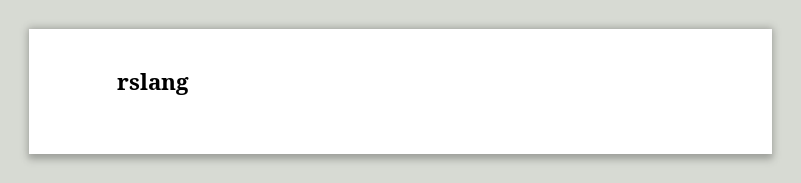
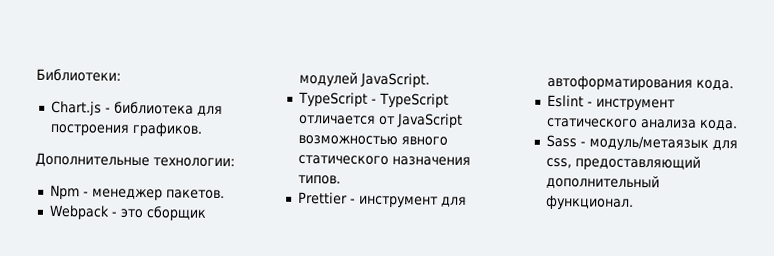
[117,73,189,95] rslang -> [36,68,121,82] [50,100,223,117] [49,121,203,137] [35,152,235,169] [49,184,225,201] [48,204,207,221] [298,71,430,88] [297,91,449,108] [298,113,463,128] [297,134,448,146] [297,154,471,167] [297,174,341,185] [297,191,467,208] [546,74,734,91] [546,94,675,111] [546,117,738,131] [545,134,738,151] [545,155,701,171] [545,174,660,190] [545,194,634,210] Библиотеки: // Chart.js - библиотека для построения графиков. // Дополнительные технологии: // Npm - менеджер пакетов. // Webpack - это сборщик модулей JavaScript. // TypeScript - TypeScript отличается от JavaScript возможностью явного статического назначения типов. // Prettier - инструмент для автоформатирования кода. // Eslint - инструмент статического анализа кода. // Sass - модуль/метаязык для css, предоставляющий дополнительный функционал.

